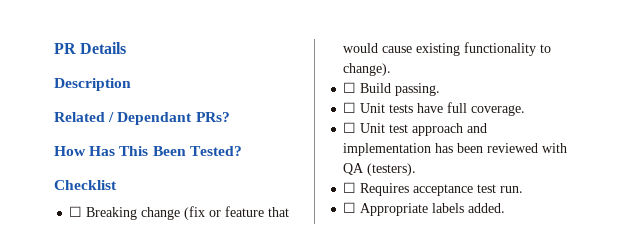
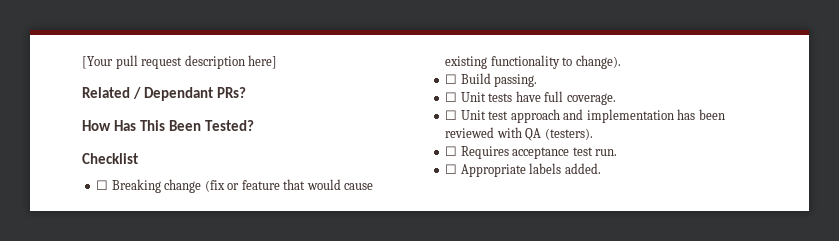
[54,42,127,54] [54,78,131,91] PR Details // Description -> [82,55,278,69] [Your pull request description here]

